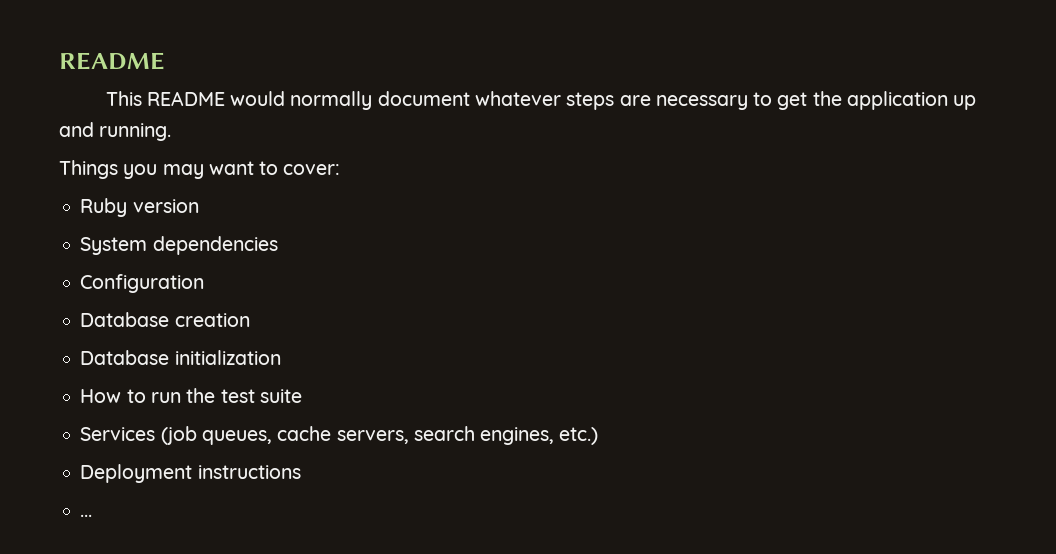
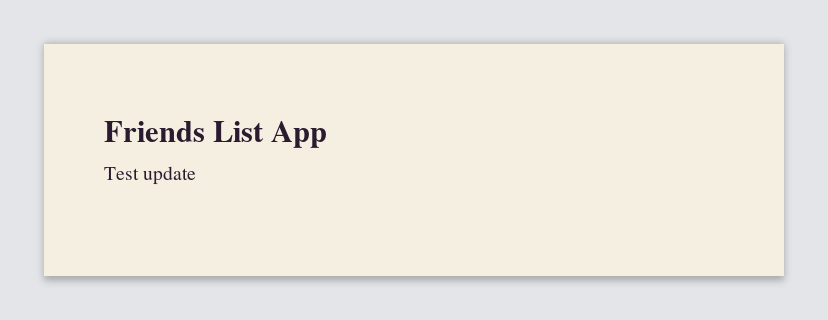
[59,52,165,70] [105,91,977,110] [59,122,172,141] [59,160,341,179] [80,198,199,217] [80,236,278,255] [80,274,205,293] [80,312,250,327] [80,350,281,365] [80,388,302,403] [80,426,599,445] [80,464,301,483] [80,514,93,517] README // This README would normally document whatever steps are necessary to get the application up and running. // Things you may want to cover: // Ruby version // System dependencies // Configuration // Database creation // Database initialization // How to run the test suite // Services (job queues, cache servers, search engines, etc.) // Deployment instructions // ... -> [104,121,328,148] [104,166,197,185] Friends List App // Test update

